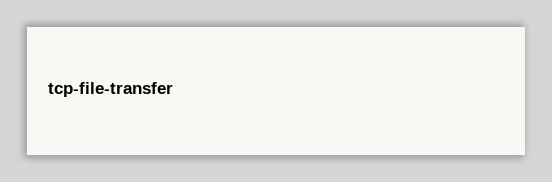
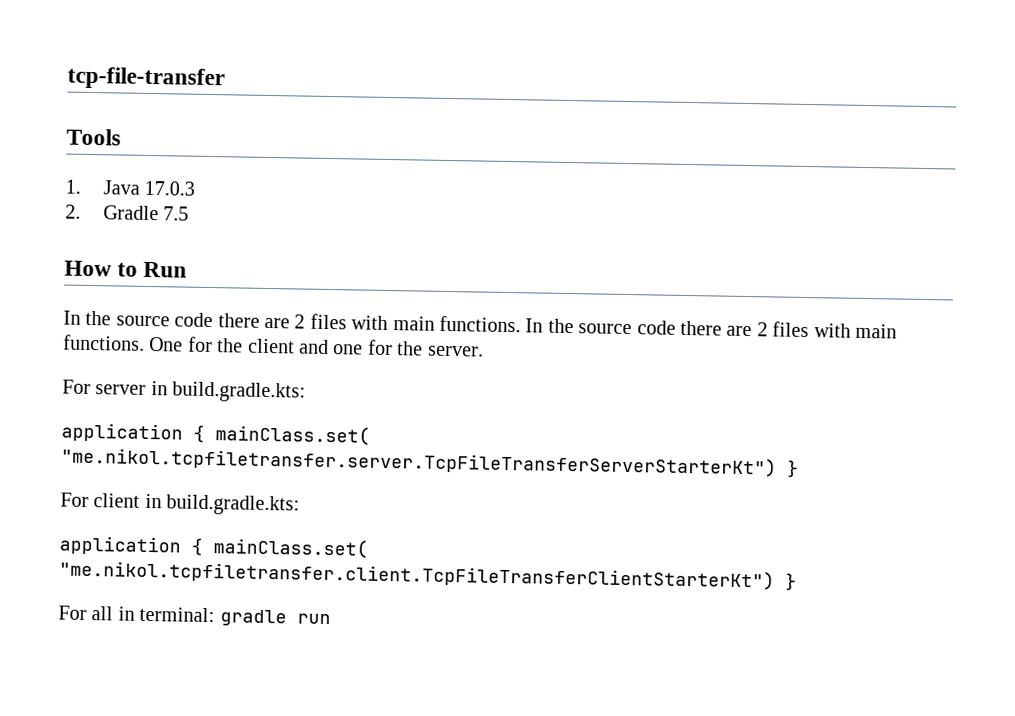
(173, 89) none -> [66,128,121,146] [65,179,195,196] [65,204,189,221] [64,260,188,278] [63,310,897,339] [63,334,484,357] [62,379,307,403] [61,422,370,446] [61,446,799,478] [60,492,301,516] [59,535,368,559] [59,559,797,591] [58,605,331,627] // Tools // 1. Java 17.0.3 // 2. Gradle 7.5 // How to Run // In the source code there are 2 files with main functions. In the source code there are 2 files with main functions. One for the client and one for the server. // For server in build.gradle.kts: // application { mainClass.set( "me.nikol.tcpfiletransfer.server.TcpFileTransferServerStarterKt") } // For client in build.gradle.kts: // application { mainClass.set( "me.nikol.tcpfiletransfer.client.TcpFileTransferClientStarterKt") } // For all in terminal: gradle run

